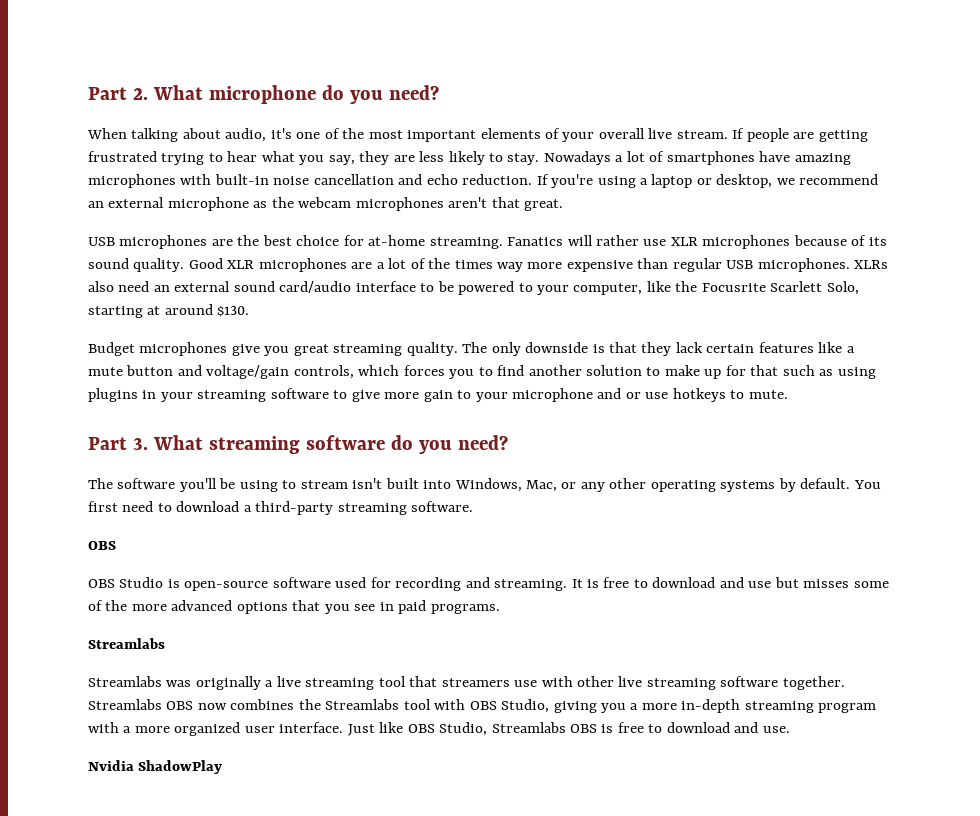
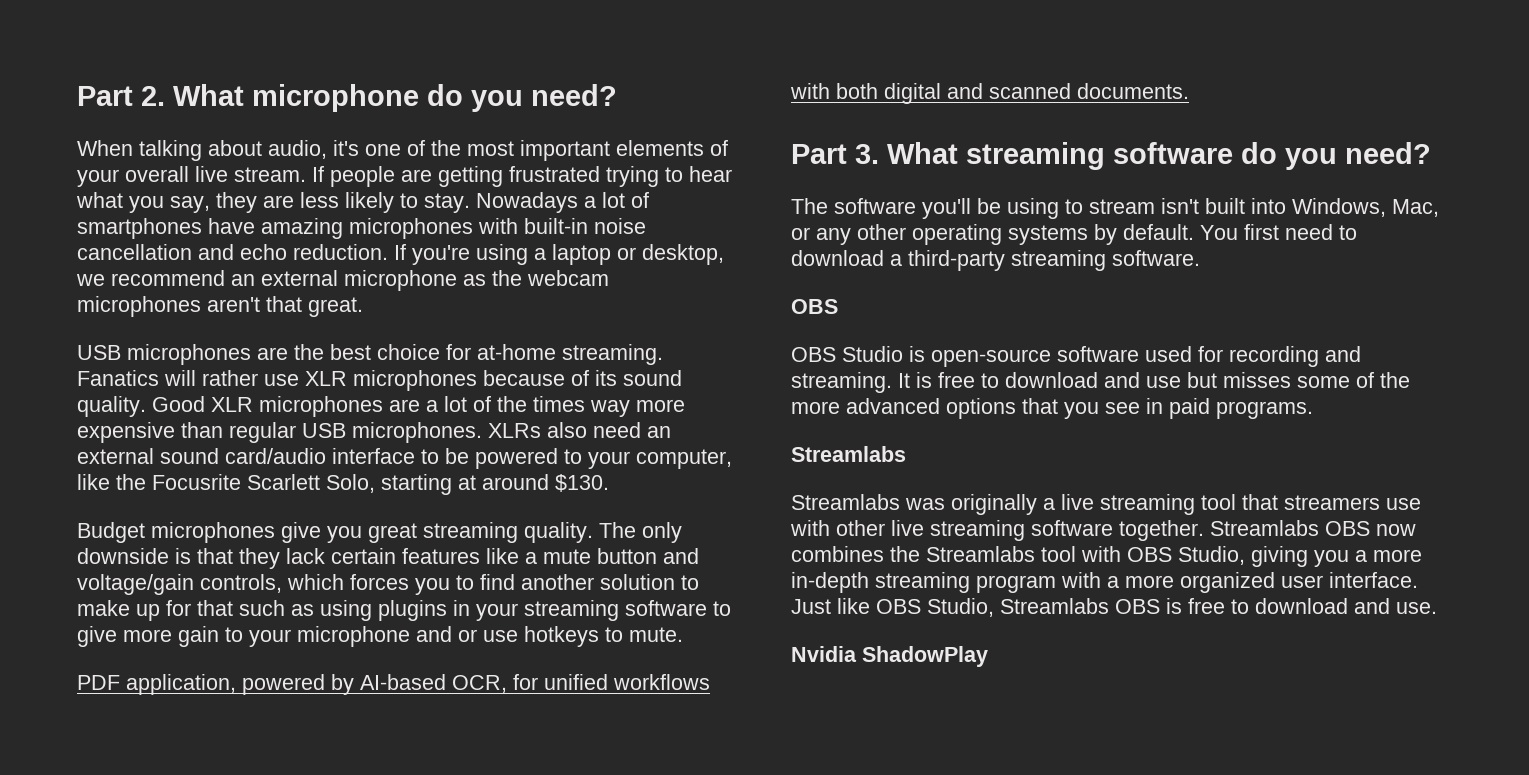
(788, 394) none -> [77,674,710,695] [790,83,1189,104] // PDF application, powered by AI-based OCR, for unified workflows with both digital and scanned documents.

